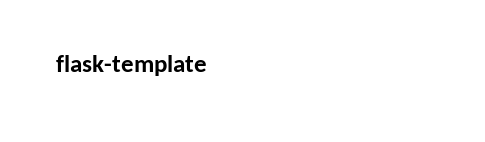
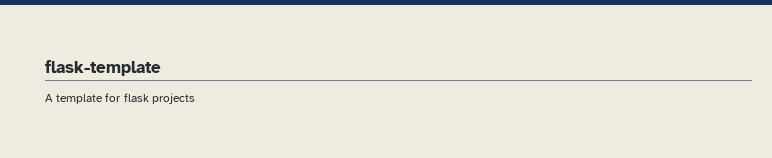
(207, 65) none -> [45,93,195,104] // A template for flask projects

